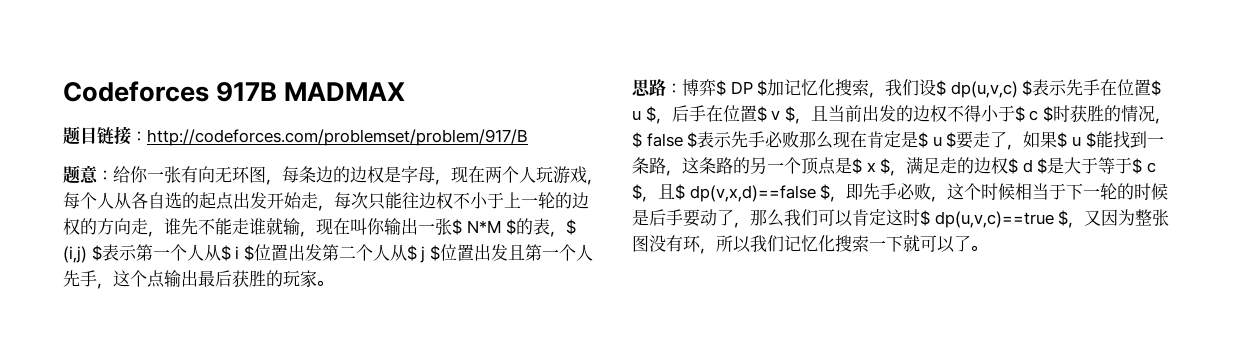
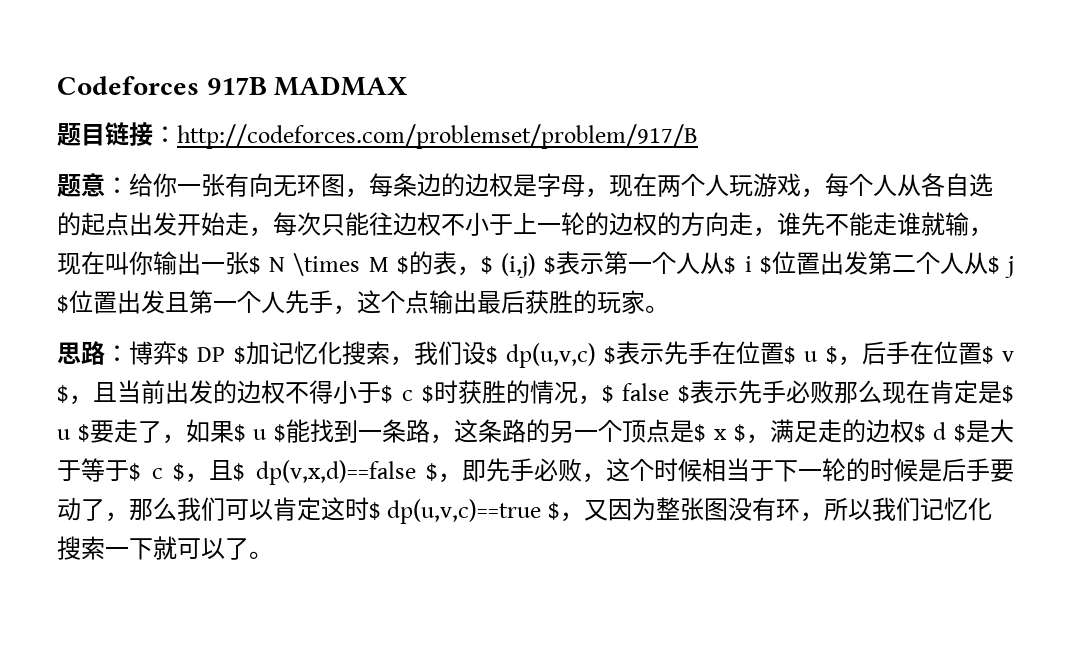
[466,220,502,233] N*M -> [269,253,389,276] N \times M

